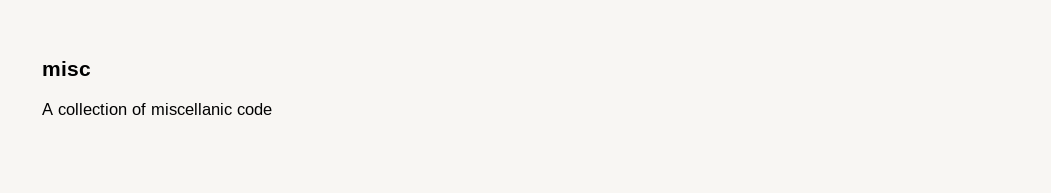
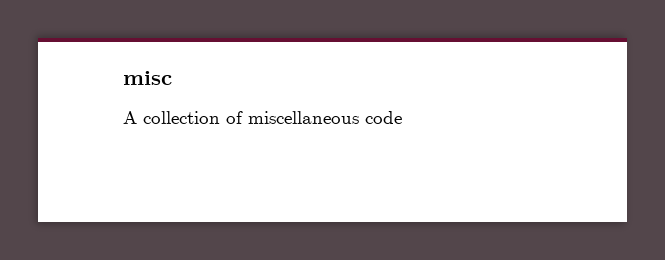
[151,103,232,115] miscellanic -> [248,111,359,124] miscellaneous

